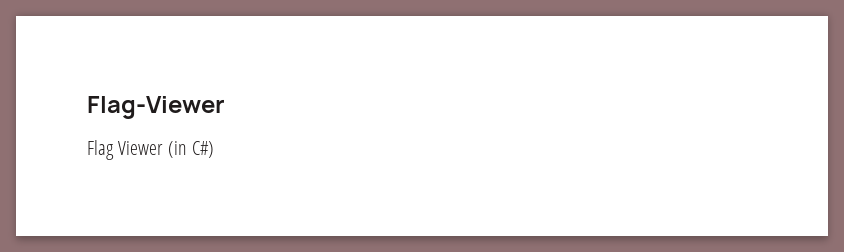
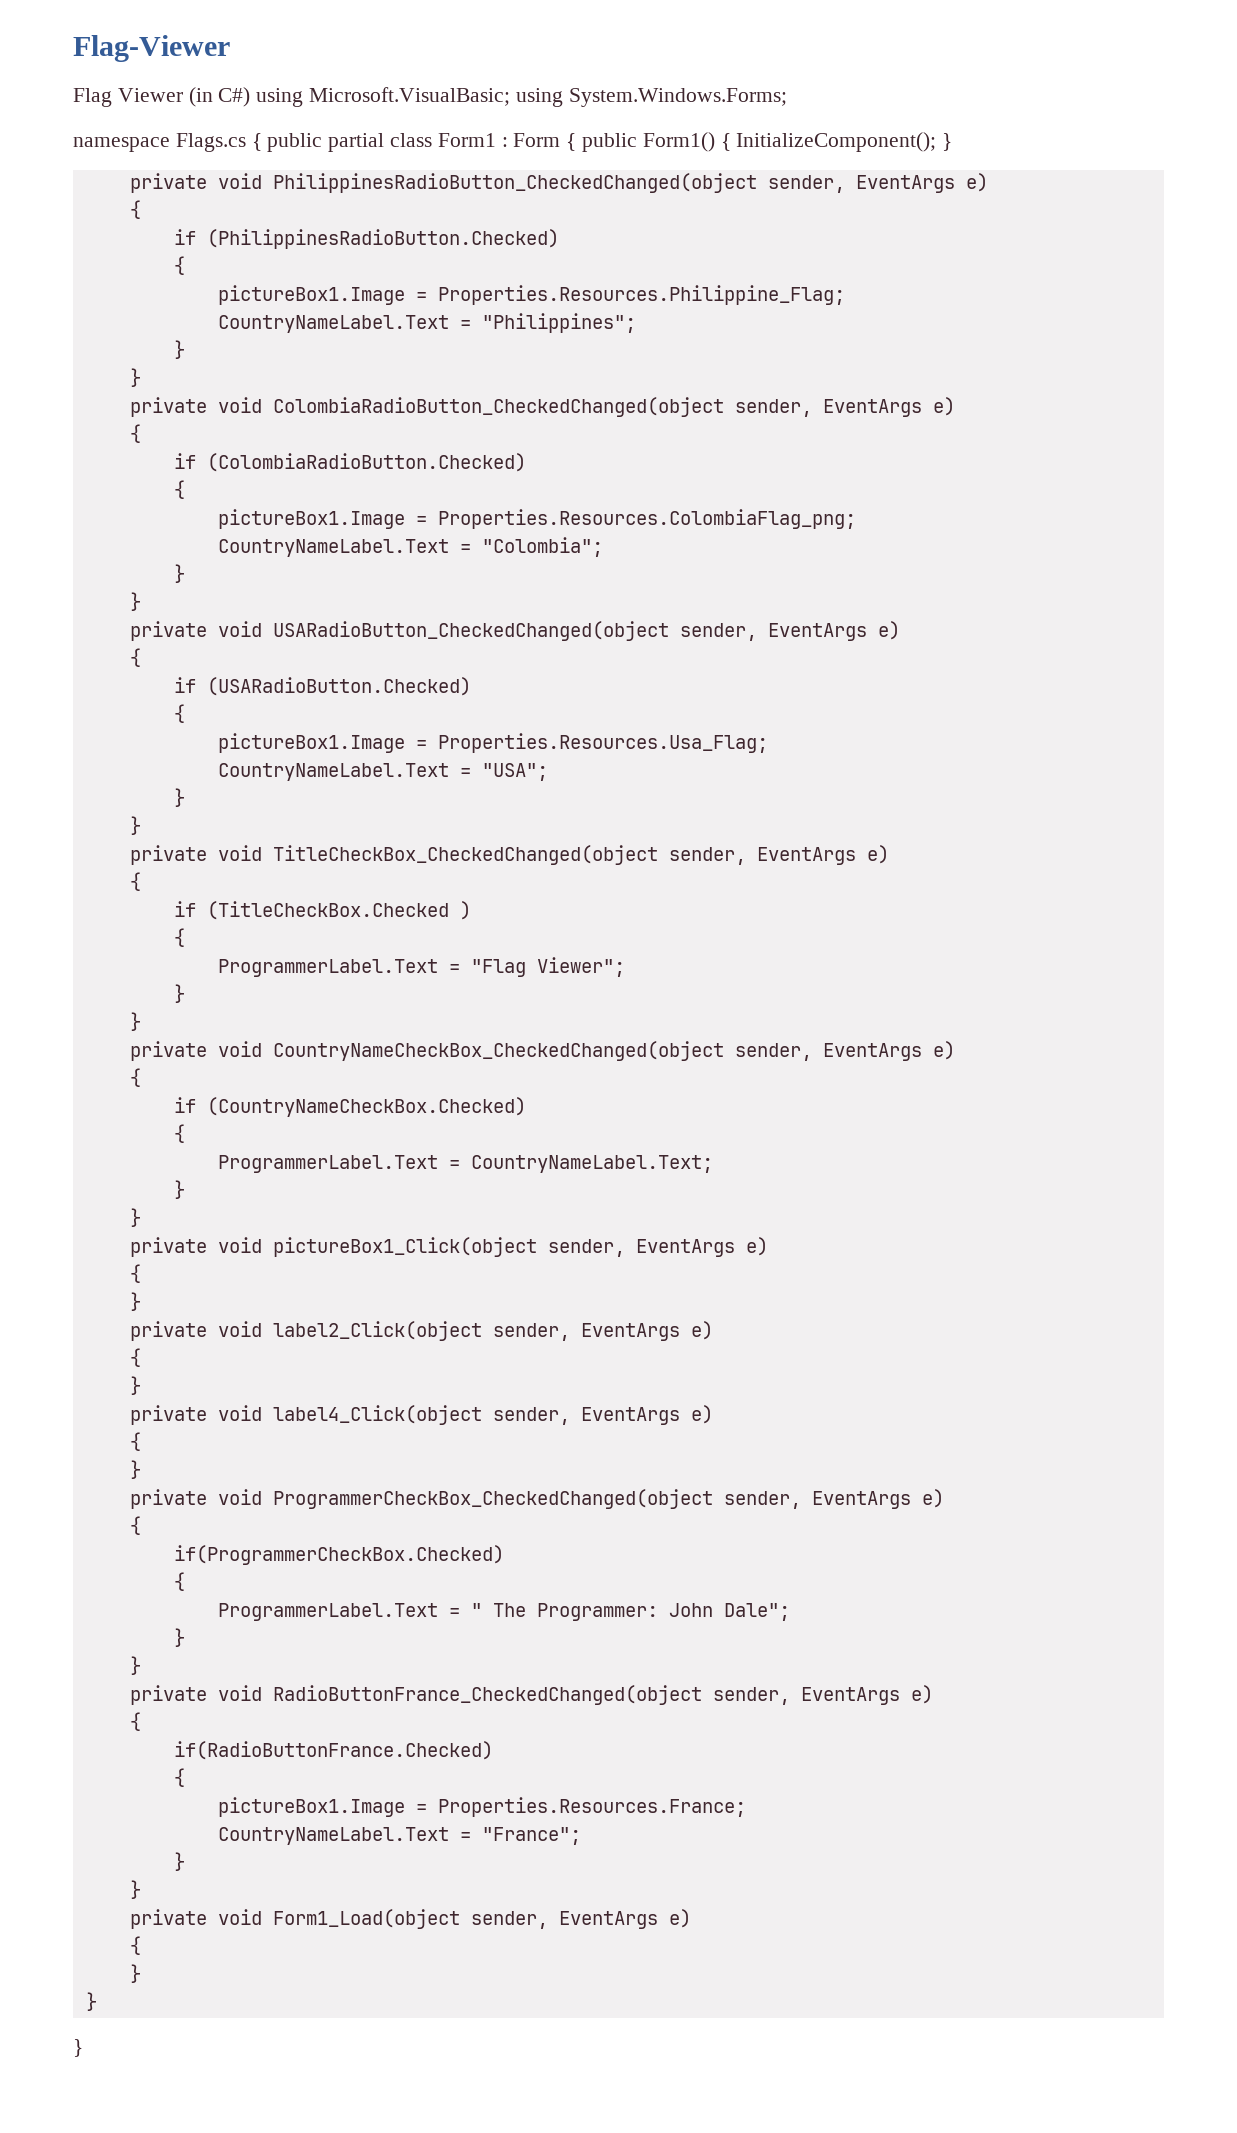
(214, 149) none -> [256,87,787,107] [73,132,953,152] [129,173,988,193] [129,200,141,219] [173,229,559,249] [173,256,185,275] [217,285,845,305] [217,313,636,333] [173,340,185,359] [129,368,141,387] [129,397,955,417] [129,424,141,443] [173,453,526,472] [173,480,185,499] [217,509,856,529] [217,537,603,557] [173,564,185,583] [129,592,141,611] [129,621,900,641] [129,648,141,667] [173,677,471,696] [173,704,185,723] [217,733,768,753] [217,763,548,781] [173,788,185,807] [129,816,141,835] [129,845,889,865] [129,872,141,891] [173,901,471,920] [173,928,185,947] [217,957,625,977] [173,984,185,1003] [129,1012,141,1031] [129,1041,955,1061] [129,1068,141,1087] [173,1097,526,1117] [173,1124,185,1143] [217,1155,713,1173] [173,1180,185,1199] [129,1208,141,1227] [129,1237,768,1257] [129,1264,141,1283] [129,1292,141,1311] [129,1321,713,1341] [129,1348,141,1367] [129,1376,141,1395] [129,1405,713,1425] [129,1432,141,1451] [129,1460,141,1479] [129,1489,944,1509] [129,1516,141,1535] [173,1545,504,1565] [173,1572,185,1591] [217,1603,790,1621] [173,1628,185,1647] [129,1656,141,1675] [129,1685,933,1705] [129,1712,141,1731] [173,1741,493,1760] [173,1768,185,1787] [217,1797,746,1817] [217,1827,581,1845] [173,1852,185,1871] [129,1880,141,1899] [129,1909,691,1929] [129,1936,141,1955] [129,1964,141,1983] [85,1992,97,2011] [73,2039,83,2057] using Microsoft.VisualBasic; using System.Windows.Forms; // namespace Flags.cs { public partial class Form1 : Form { public Form1() { InitializeComponent(); } // private void PhilippinesRadioButton_CheckedChanged(object sender, EventArgs e) // { // if (PhilippinesRadioButton.Checked) // { // pictureBox1.Image = Properties.Resources.Philippine_Flag; // CountryNameLabel.Text = "Philippines"; // } // } // private void ColombiaRadioButton_CheckedChanged(object sender, EventArgs e) // { // if (ColombiaRadioButton.Checked) // { // pictureBox1.Image = Properties.Resources.ColombiaFlag_png; // CountryNameLabel.Text = "Colombia"; // } // } // private void USARadioButton_CheckedChanged(object sender, EventArgs e) // { // if (USARadioButton.Checked) // { // pictureBox1.Image = Properties.Resources.Usa_Flag; // CountryNameLabel.Text = "USA"; // } // } // private void TitleCheckBox_CheckedChanged(object sender, EventArgs e) // { // if (TitleCheckBox.Checked ) // { // ProgrammerLabel.Text = "Flag Viewer"; // } // } // private void CountryNameCheckBox_CheckedChanged(object sender, EventArgs e) // { // if (CountryNameCheckBox.Checked) // { // ProgrammerLabel.Text = CountryNameLabel.Text; // } // } // private void pictureBox1_Click(object sender, EventArgs e) // { // } // private void label2_Click(object sender, EventArgs e) // { // } // private void label4_Click(object sender, EventArgs e) // { // } // private void ProgrammerCheckBox_CheckedChanged(object sender, EventArgs e) // { // if(ProgrammerCheckBox.Checked) // { // ProgrammerLabel.Text = " The Programmer: John Dale"; // } // } // private void RadioButtonFrance_CheckedChanged(object sender, EventArgs e) // { // if(RadioButtonFrance.Checked) // { // pictureBox1.Image = Properties.Resources.France; // CountryNameLabel.Text = "France"; // } // } // private void Form1_Load(object sender, EventArgs e) // { // } // } // }

